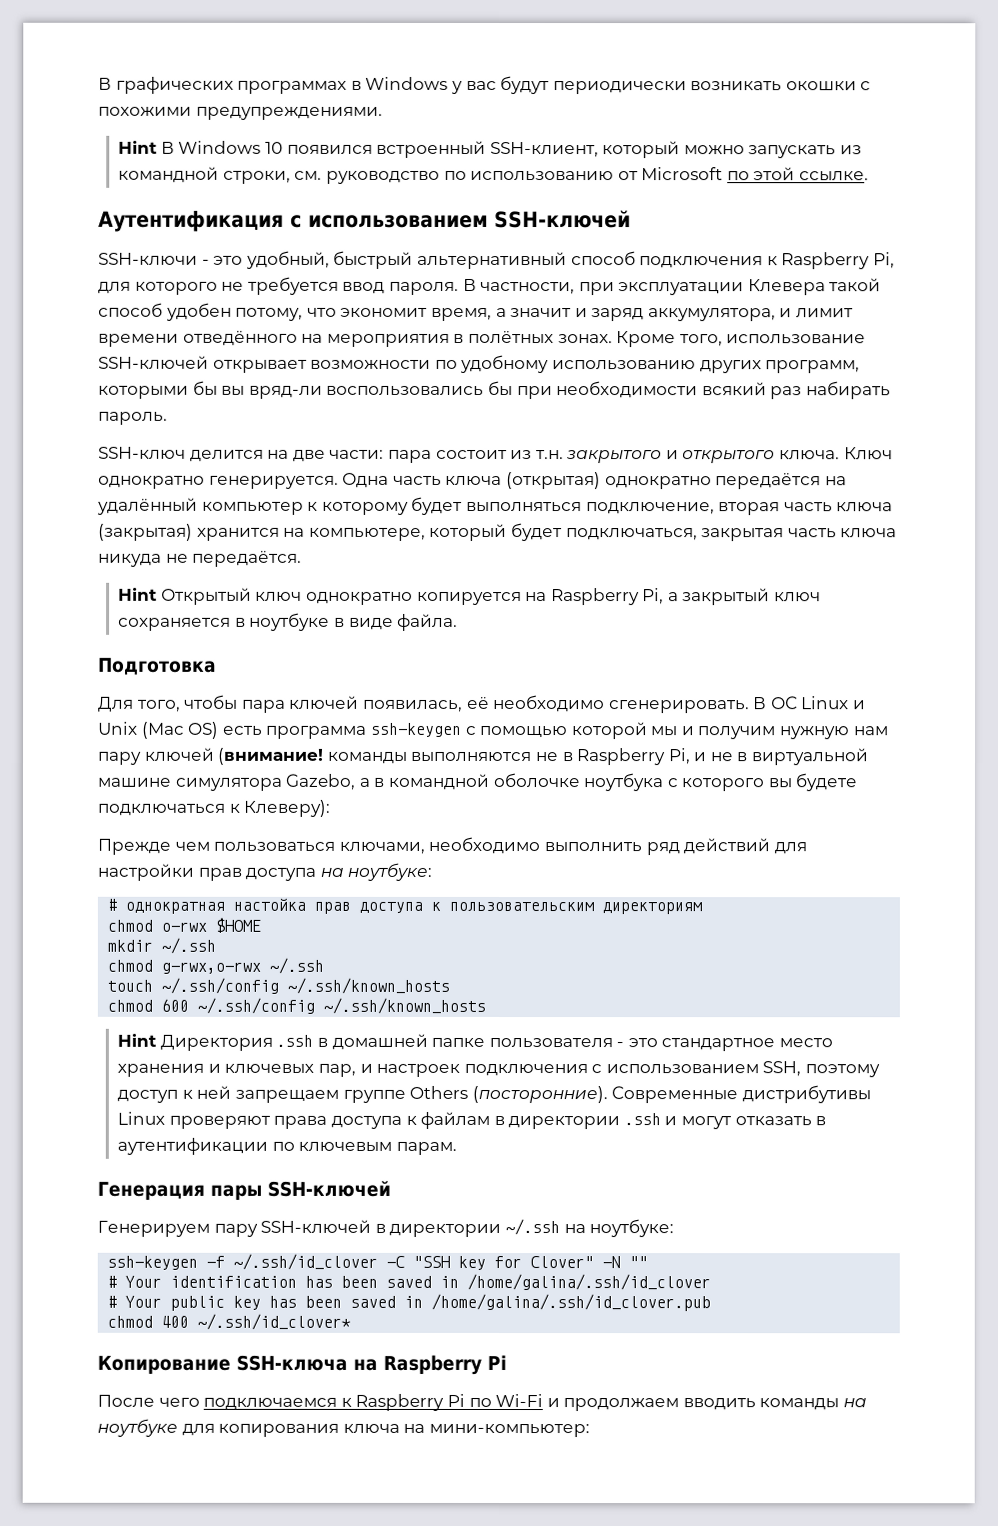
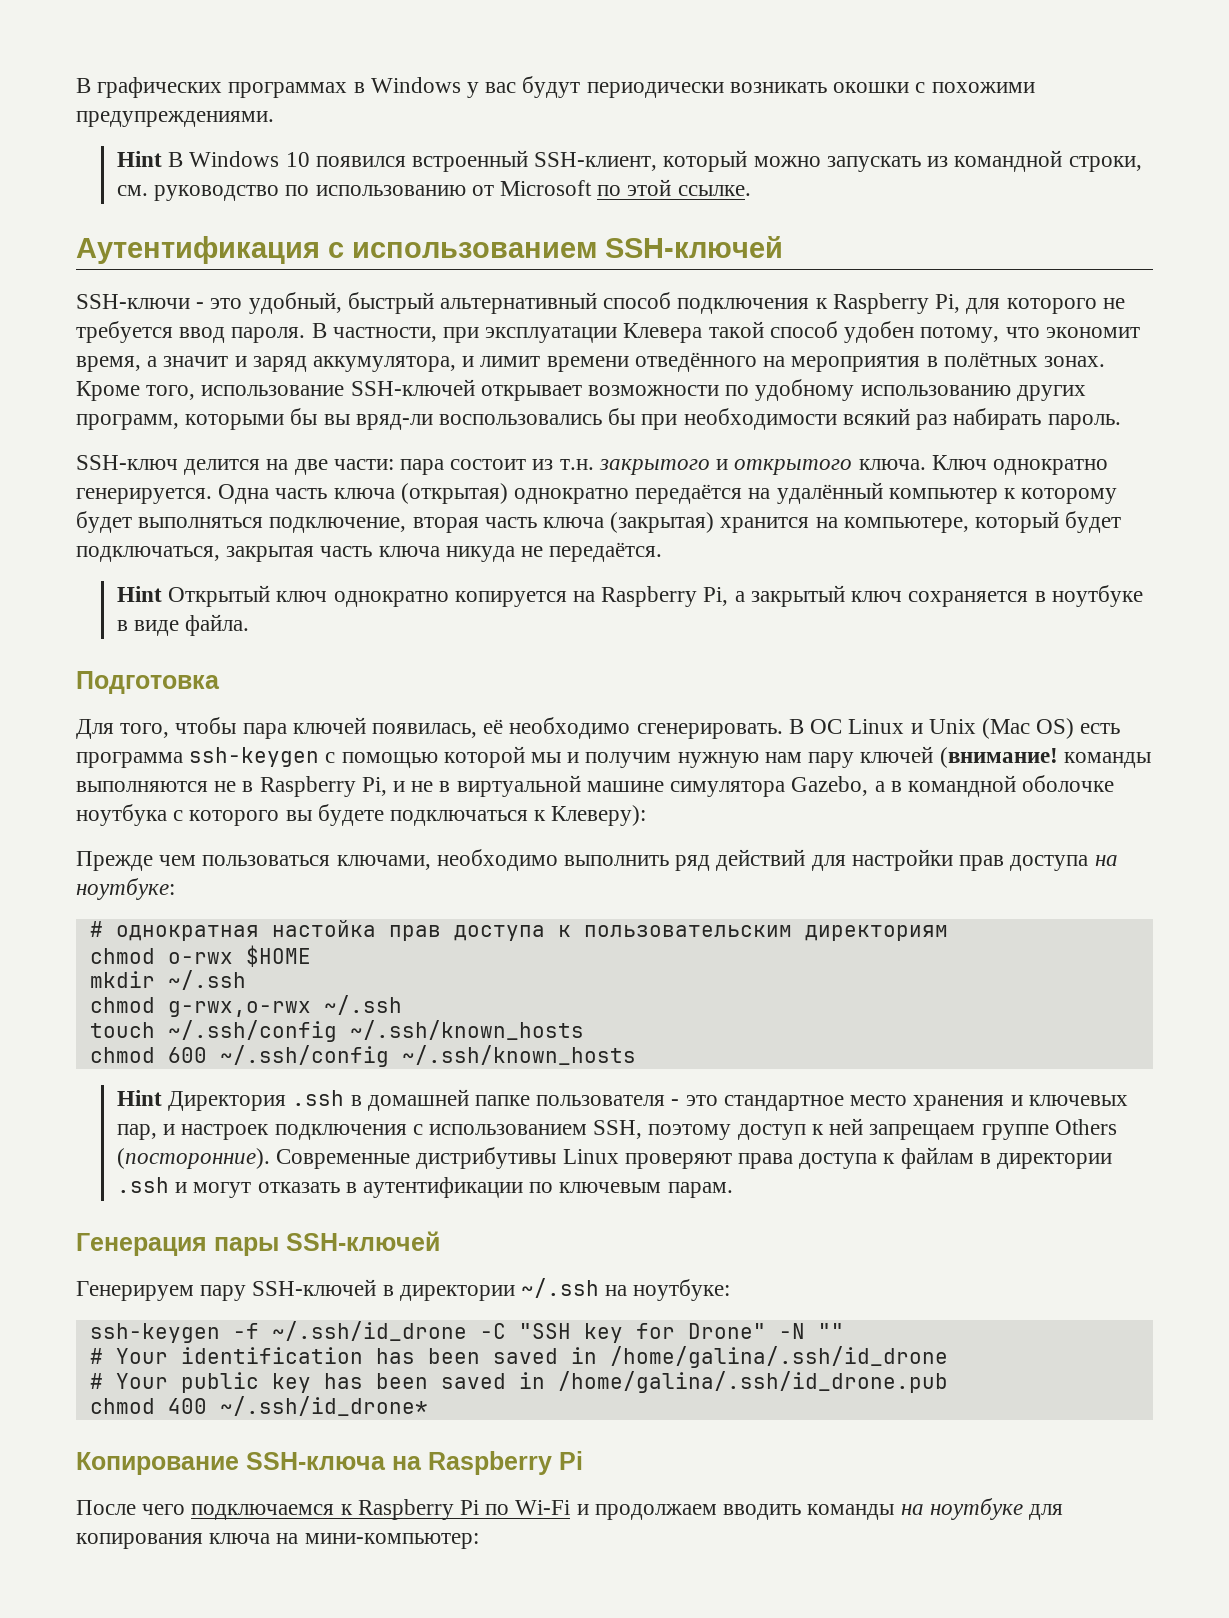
[233,1253,379,1270] ~/.ssh/id_clover -> [271,1321,467,1341] ~/.ssh/id_drone
[530,1256,595,1269] Clover" -> [687,1323,766,1339] Drone"
[467,1273,712,1291] /home/galina/.ssh/id_clover -> [609,1346,948,1368] /home/galina/.ssh/id_drone
[431,1293,712,1312] /home/galina/.ssh/id_clover.pub -> [557,1371,948,1393] /home/galina/.ssh/id_drone.pub
[197,1313,352,1330] ~/.ssh/id_clover* -> [219,1396,428,1416] ~/.ssh/id_drone*

